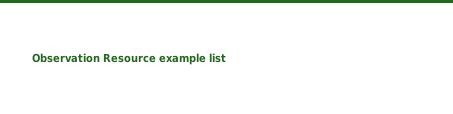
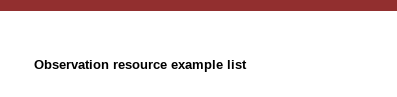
[103,53,156,63] Resource -> [113,61,167,69] resource

